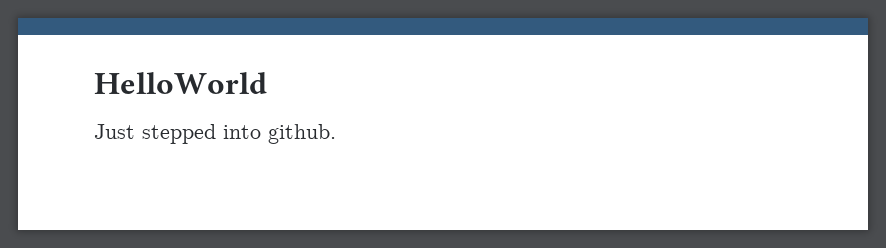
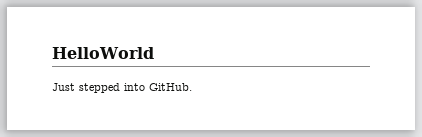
[268,124,336,144] github. -> [149,83,192,91] GitHub.

